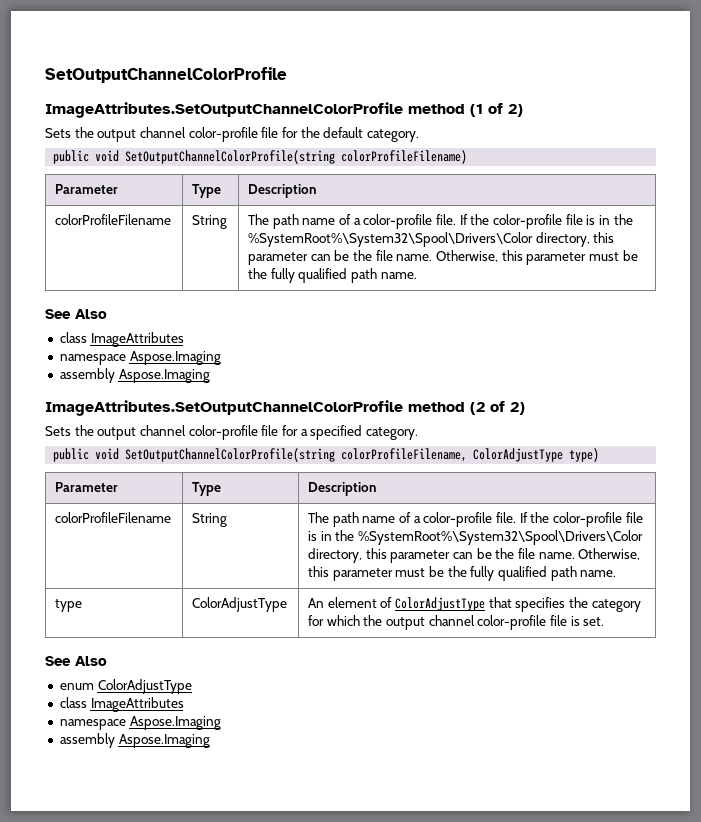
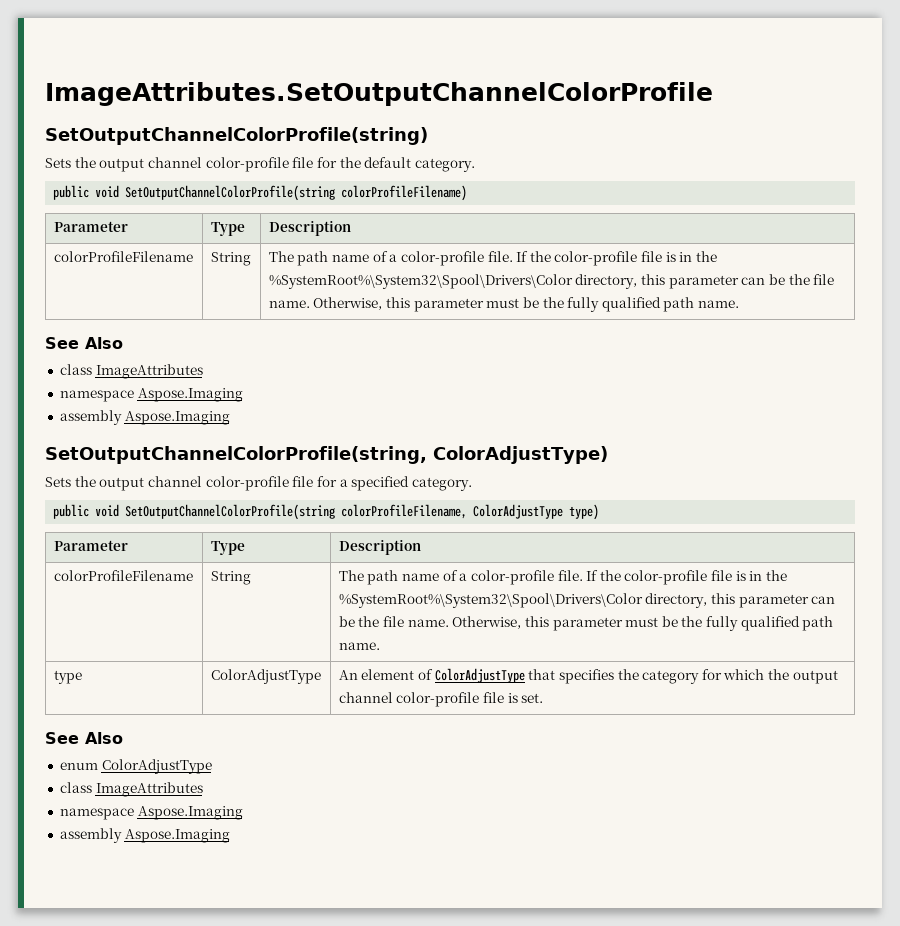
[45,67,287,83] [45,102,523,118] SetOutputChannelColorProfile // ImageAttributes.SetOutputChannelColorProfile method (1 of 2) -> [45,82,713,106] [45,127,428,145] ImageAttributes.SetOutputChannelColorProfile // SetOutputChannelColorProfile(string)
[45,400,525,416] ImageAttributes.SetOutputChannelColorProfile method (2 of 2) -> [45,446,608,464] SetOutputChannelColorProfile(string, ColorAdjustType)

